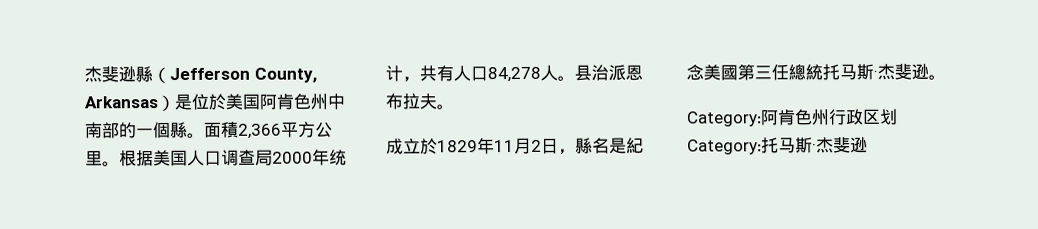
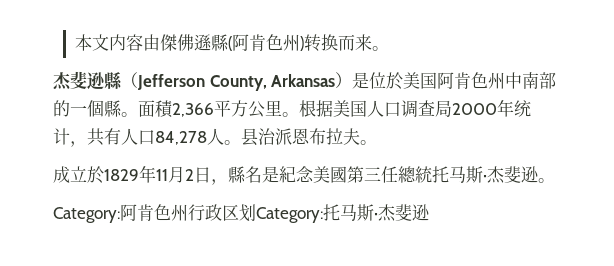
(84, 74) none -> [74,34,389,52] 本文内容由傑佛遜縣(阿肯色州)转换而来。 //

